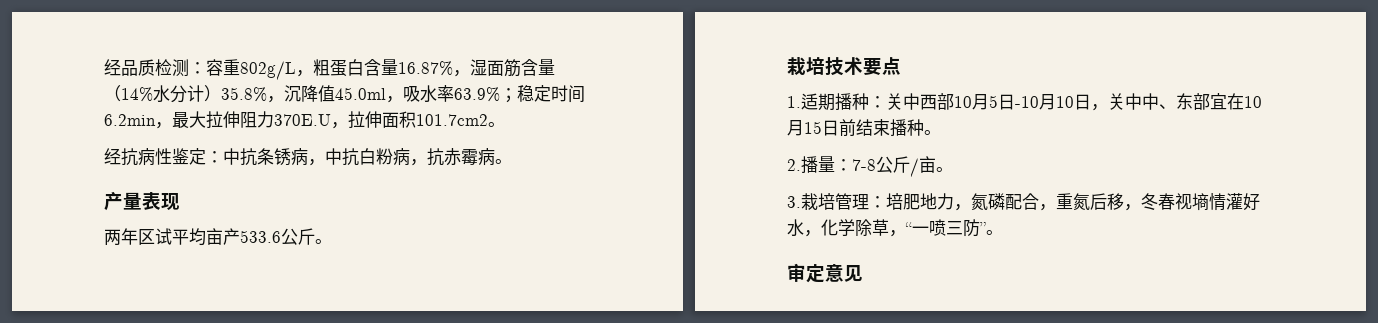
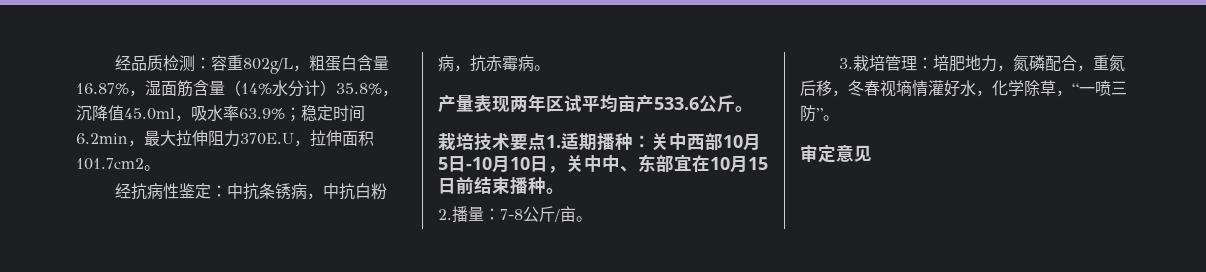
(180, 202) // -> (510, 104) none
(901, 66) // -> (546, 141) none

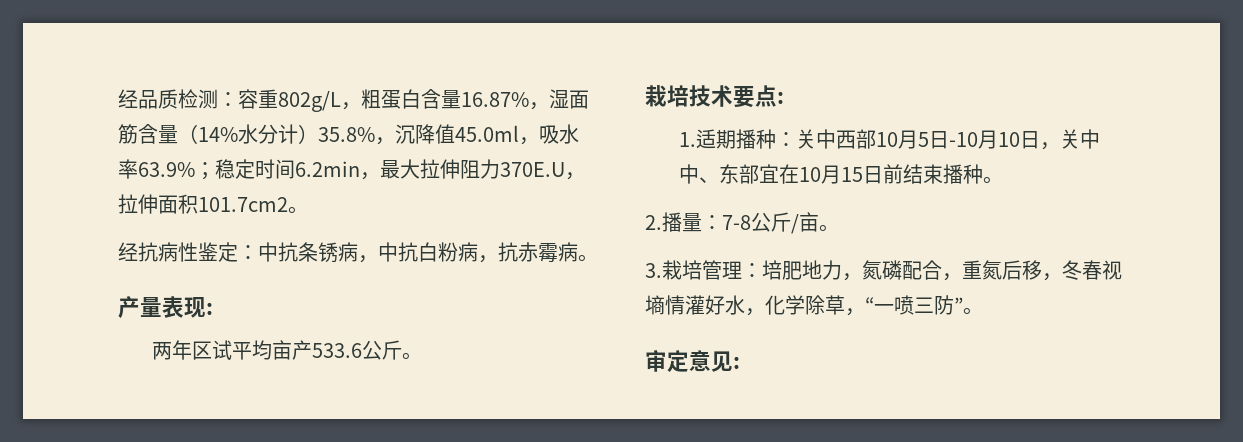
(510, 104) none -> [206,302,213,315] : //
(546, 141) none -> [777,91,784,104] : //
(872, 153) none -> [733,356,740,369] :

